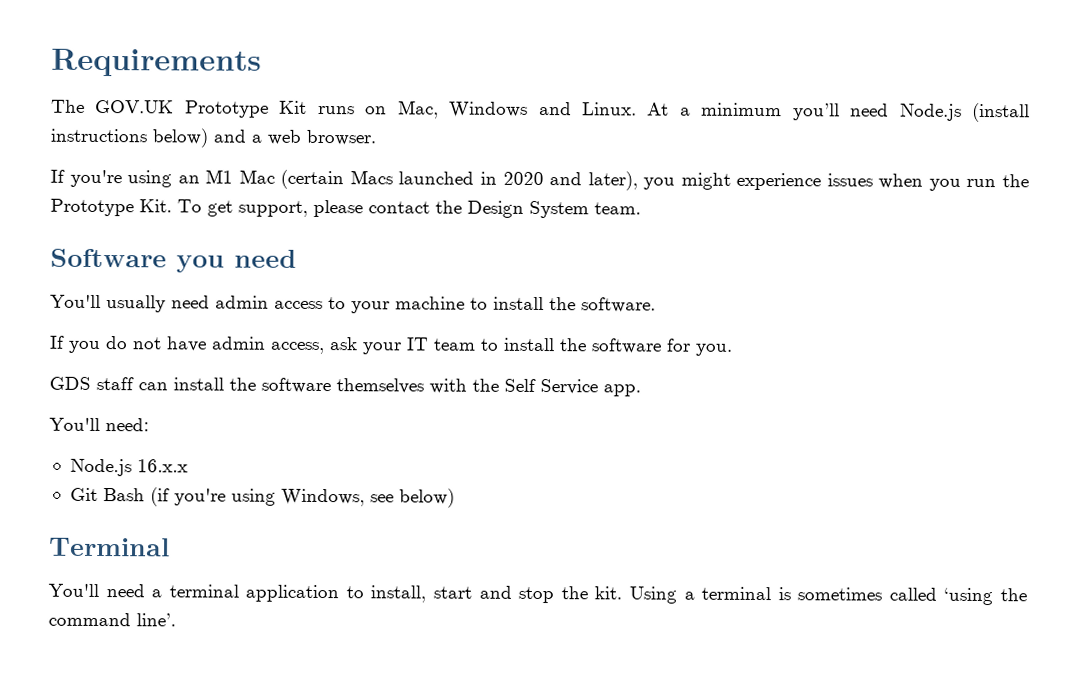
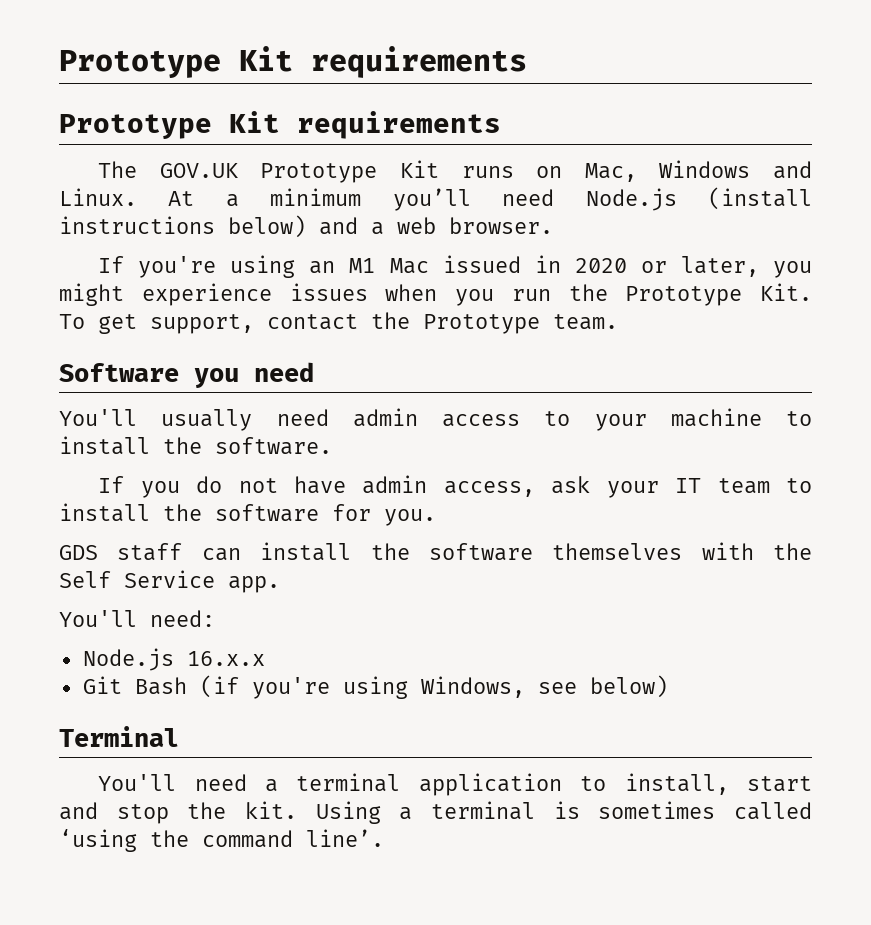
[51,48,262,77] Requirements -> [59,46,527,78] [59,111,501,139] Prototype Kit requirements // Prototype Kit requirements
[280,169,638,191] (certain Macs launched in 2020 and later), -> [442,255,759,277] issued in 2020 or later,
[313,199,363,218] please -> (254, 324) none
[467,200,589,219] Design System -> [423,314,540,334] Prototype

